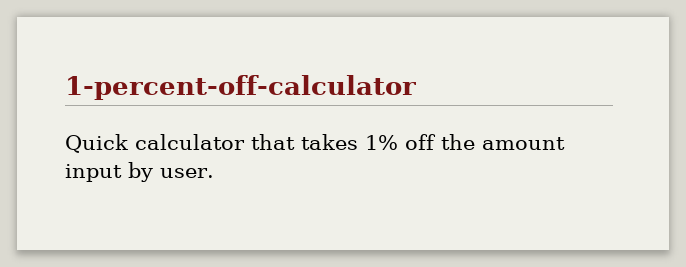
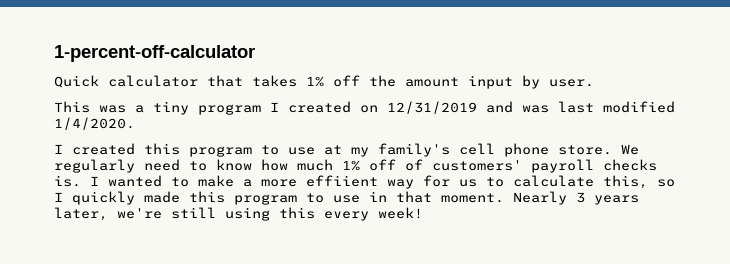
(214, 173) none -> [54,101,675,115] [54,117,135,130] [54,143,639,157] [54,159,657,173] [54,175,675,189] [54,191,639,205] [54,207,423,221] // This was a tiny program I created on 12/31/2019 and was last modified 1/4/2020. // I created this program to use at my family's cell phone store. We regularly need to know how much 1% off of customers' payroll checks is. I wanted to make a more effiient way for us to calculate this, so I quickly made this program to use in that moment. Nearly 3 years later, we're still using this every week!

